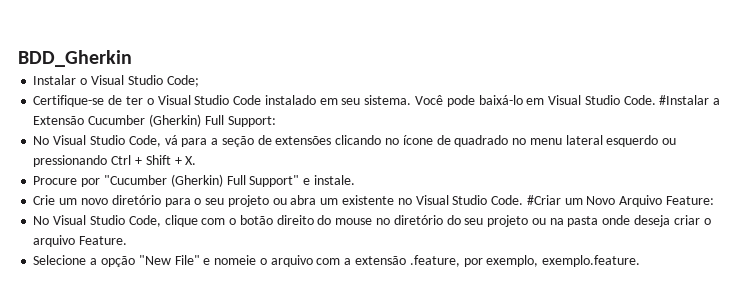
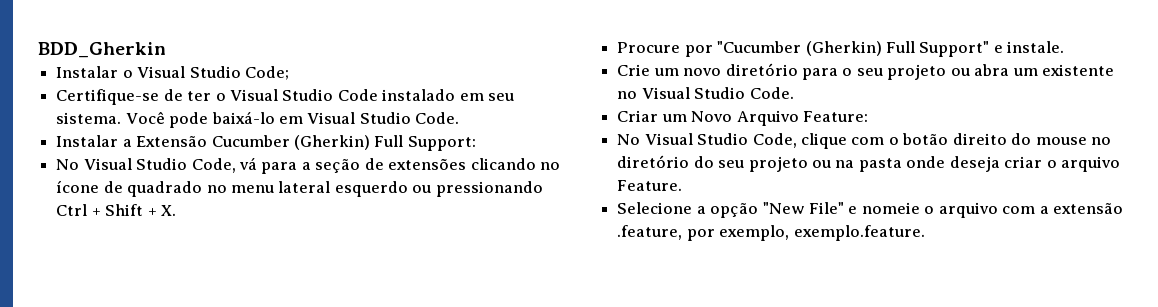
[659,95,710,105] #Instalar -> [56,135,119,147] // Instalar
[526,195,561,205] #Criar -> [617,110,659,122] // Criar

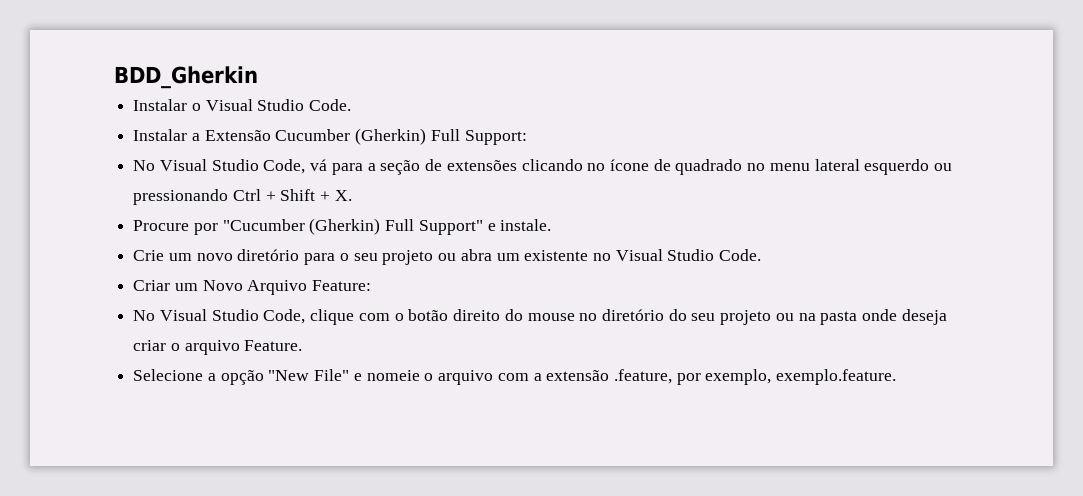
[244,66,289,80] [56,89,515,105] [56,111,411,128] Code; // Certifique-se de ter o Visual Studio Code instalado em seu sistema. Você pode baixá-lo em Visual Studio -> (305, 105) none

